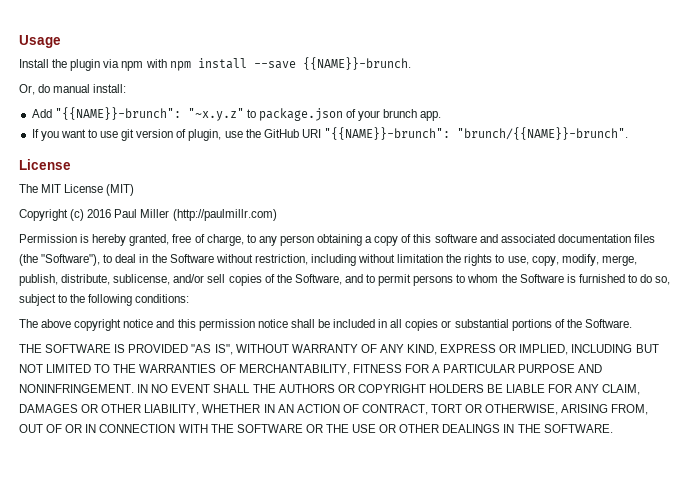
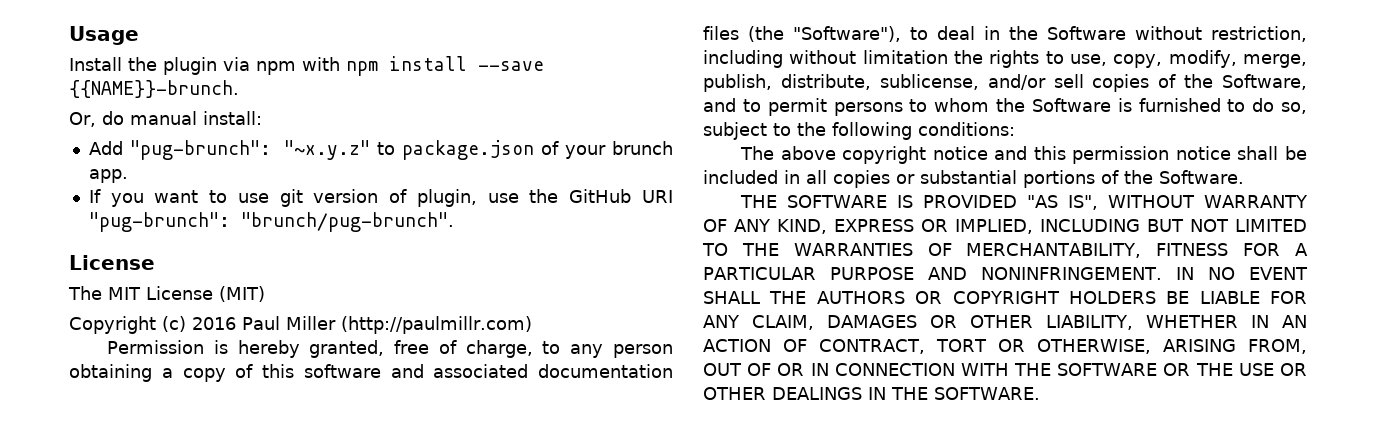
[54,107,181,120] "{{NAME}}-brunch": -> [129,140,271,160] "pug-brunch":
[324,127,629,140] "{{NAME}}-brunch": "brunch/{{NAME}}-brunch". -> [88,212,454,232] "pug-brunch": "brunch/pug-brunch".

